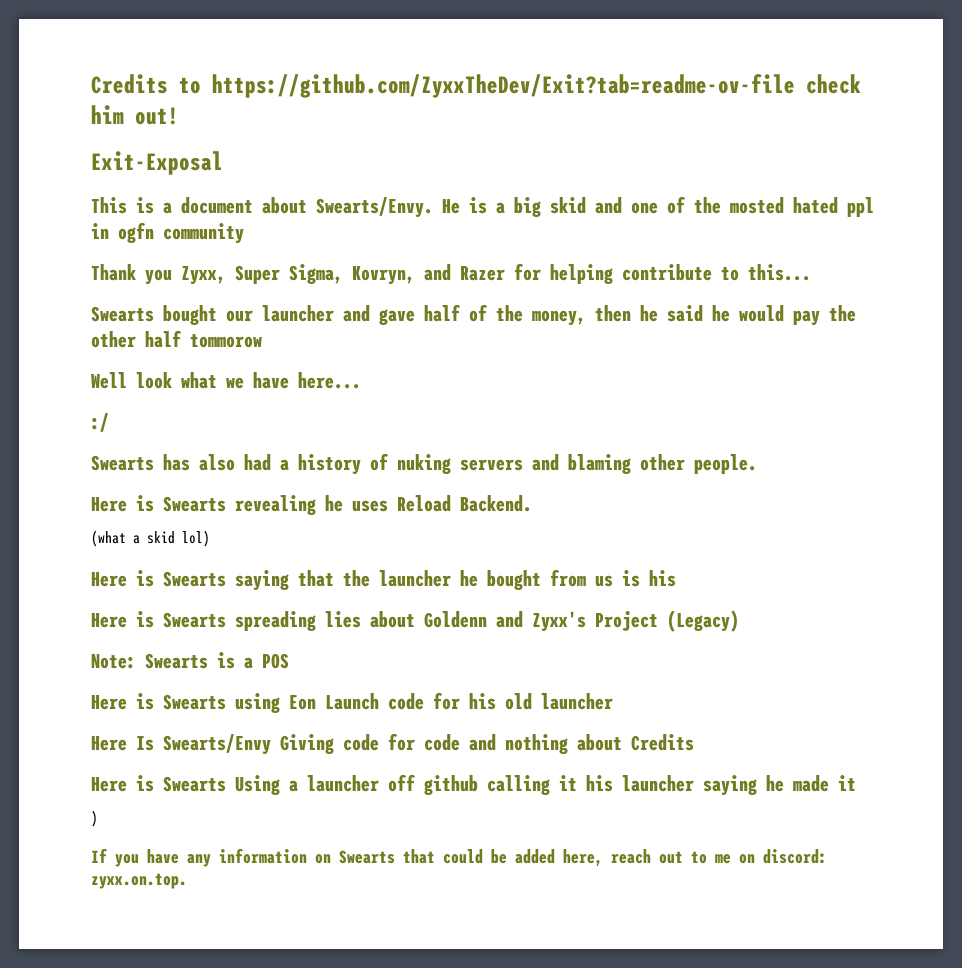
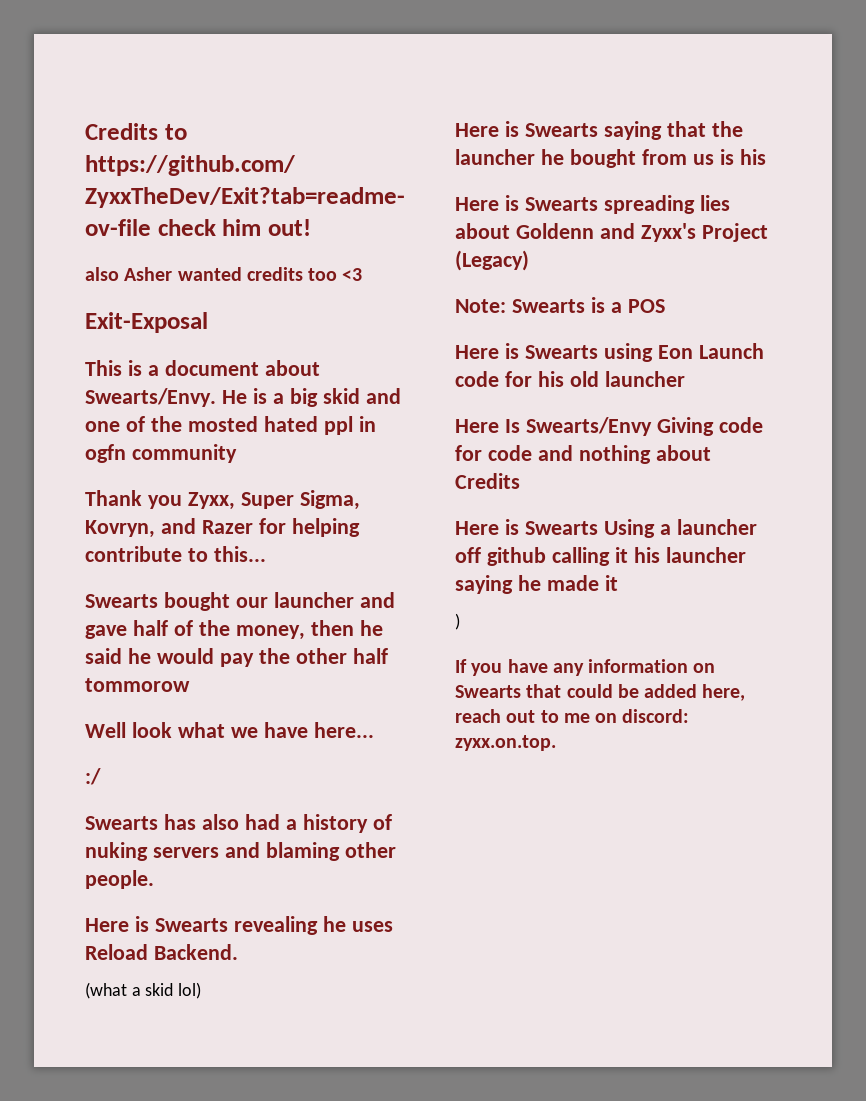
(179, 116) none -> [85,267,363,281] // also Asher wanted credits too <3

